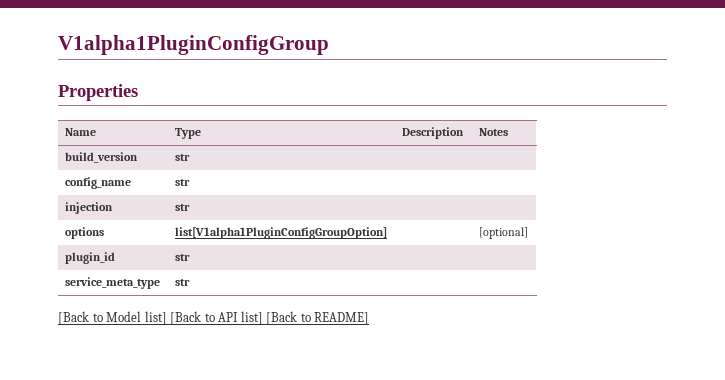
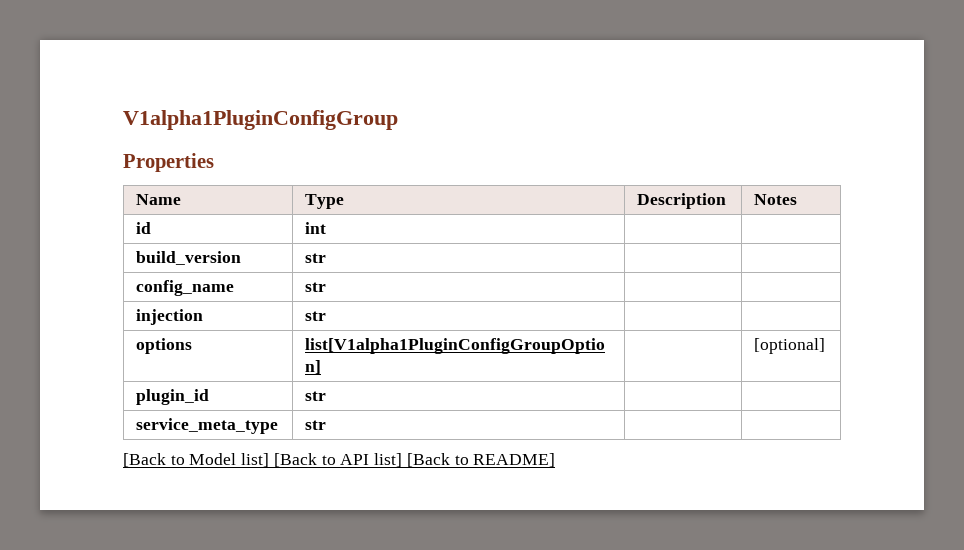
(509, 132) none -> [136,222,152,234] [305,222,327,234] // id | int | |

